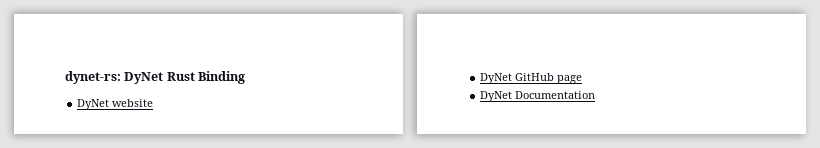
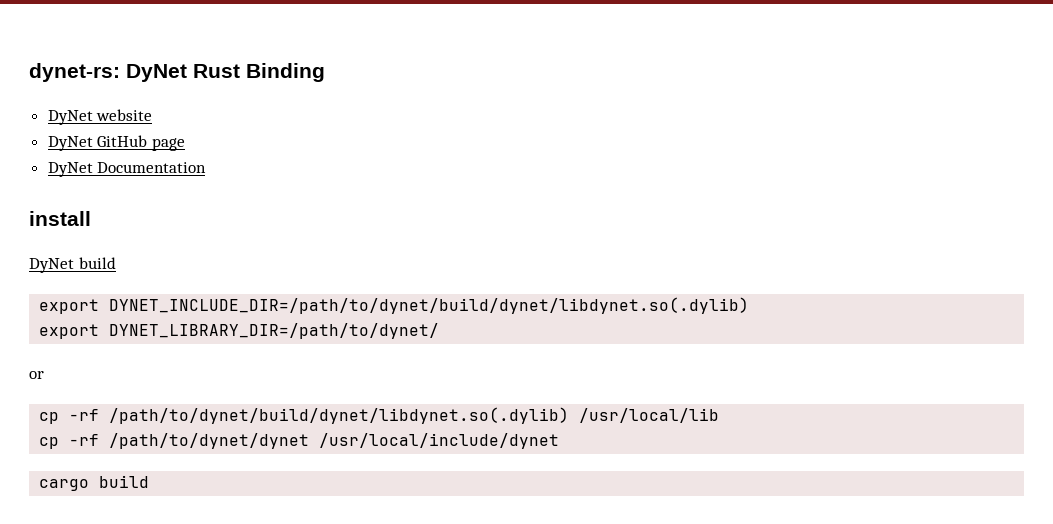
(596, 95) none -> [29,211,91,226] [29,257,116,273] [39,297,750,314] [39,323,440,339] [29,371,44,379] [39,407,720,424] [39,433,560,449] [39,475,150,491] // install // DyNet build // export DYNET_INCLUDE_DIR=/path/to/dynet/build/dynet/libdynet.so(.dylib) // export DYNET_LIBRARY_DIR=/path/to/dynet/ // or // cp -rf /path/to/dynet/build/dynet/libdynet.so(.dylib) /usr/local/lib // cp -rf /path/to/dynet/dynet /usr/local/include/dynet // cargo build

